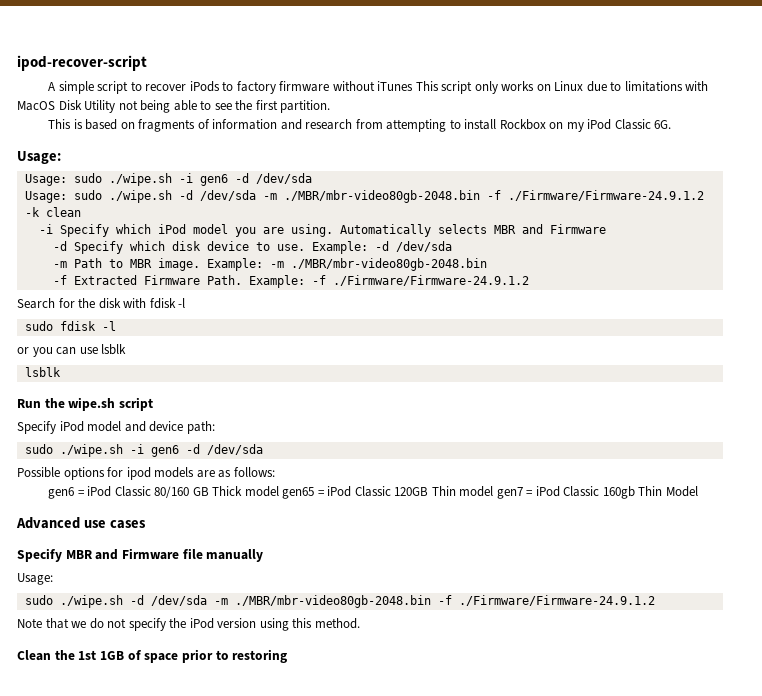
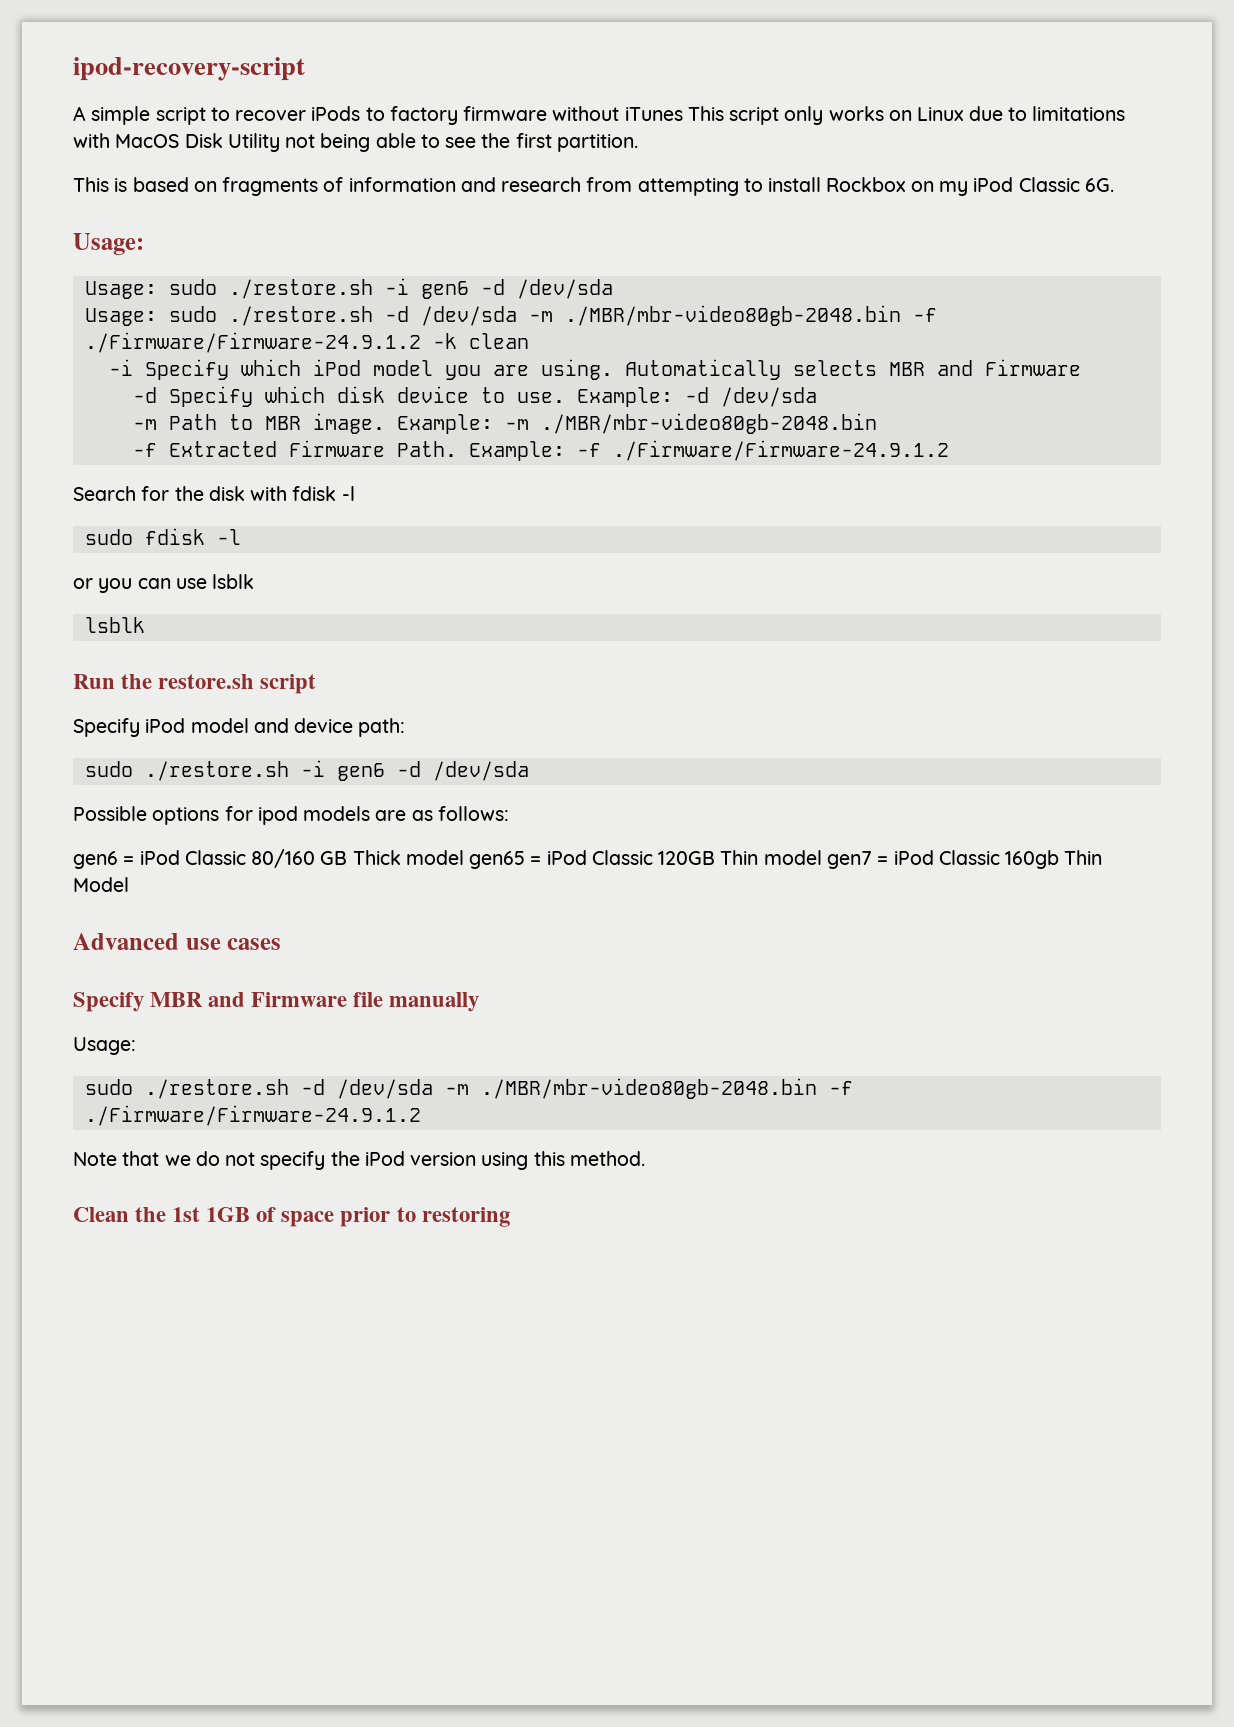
[17,55,147,71] ipod-recover-script -> [73,57,305,81] ipod-recovery-script
[108,173,172,186] ./wipe.sh -> [228,279,373,299] ./restore.sh
[108,190,172,203] ./wipe.sh -> [228,306,373,326] ./restore.sh
[68,397,116,411] wipe.sh -> [158,674,255,689] restore.sh
[59,444,123,457] ./wipe.sh -> [144,761,289,781] ./restore.sh
[59,595,123,608] ./wipe.sh -> [144,1079,289,1099] ./restore.sh

